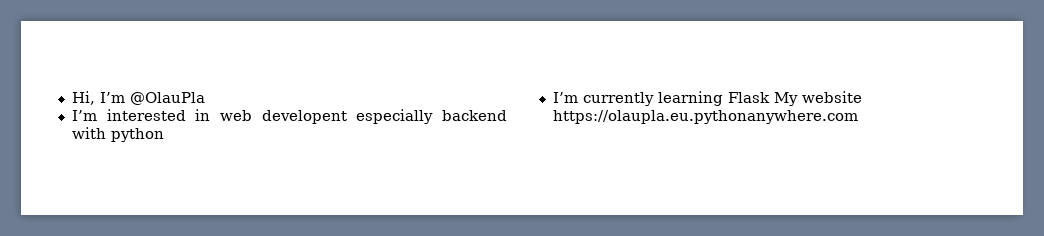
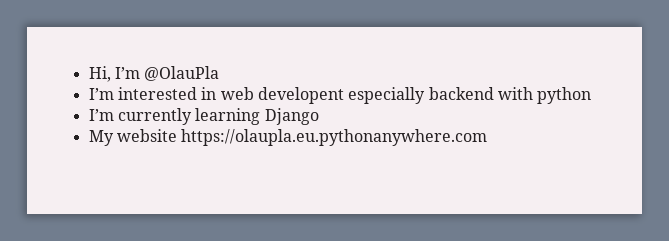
[727,92,770,103] Flask -> [264,108,319,125] Django //

